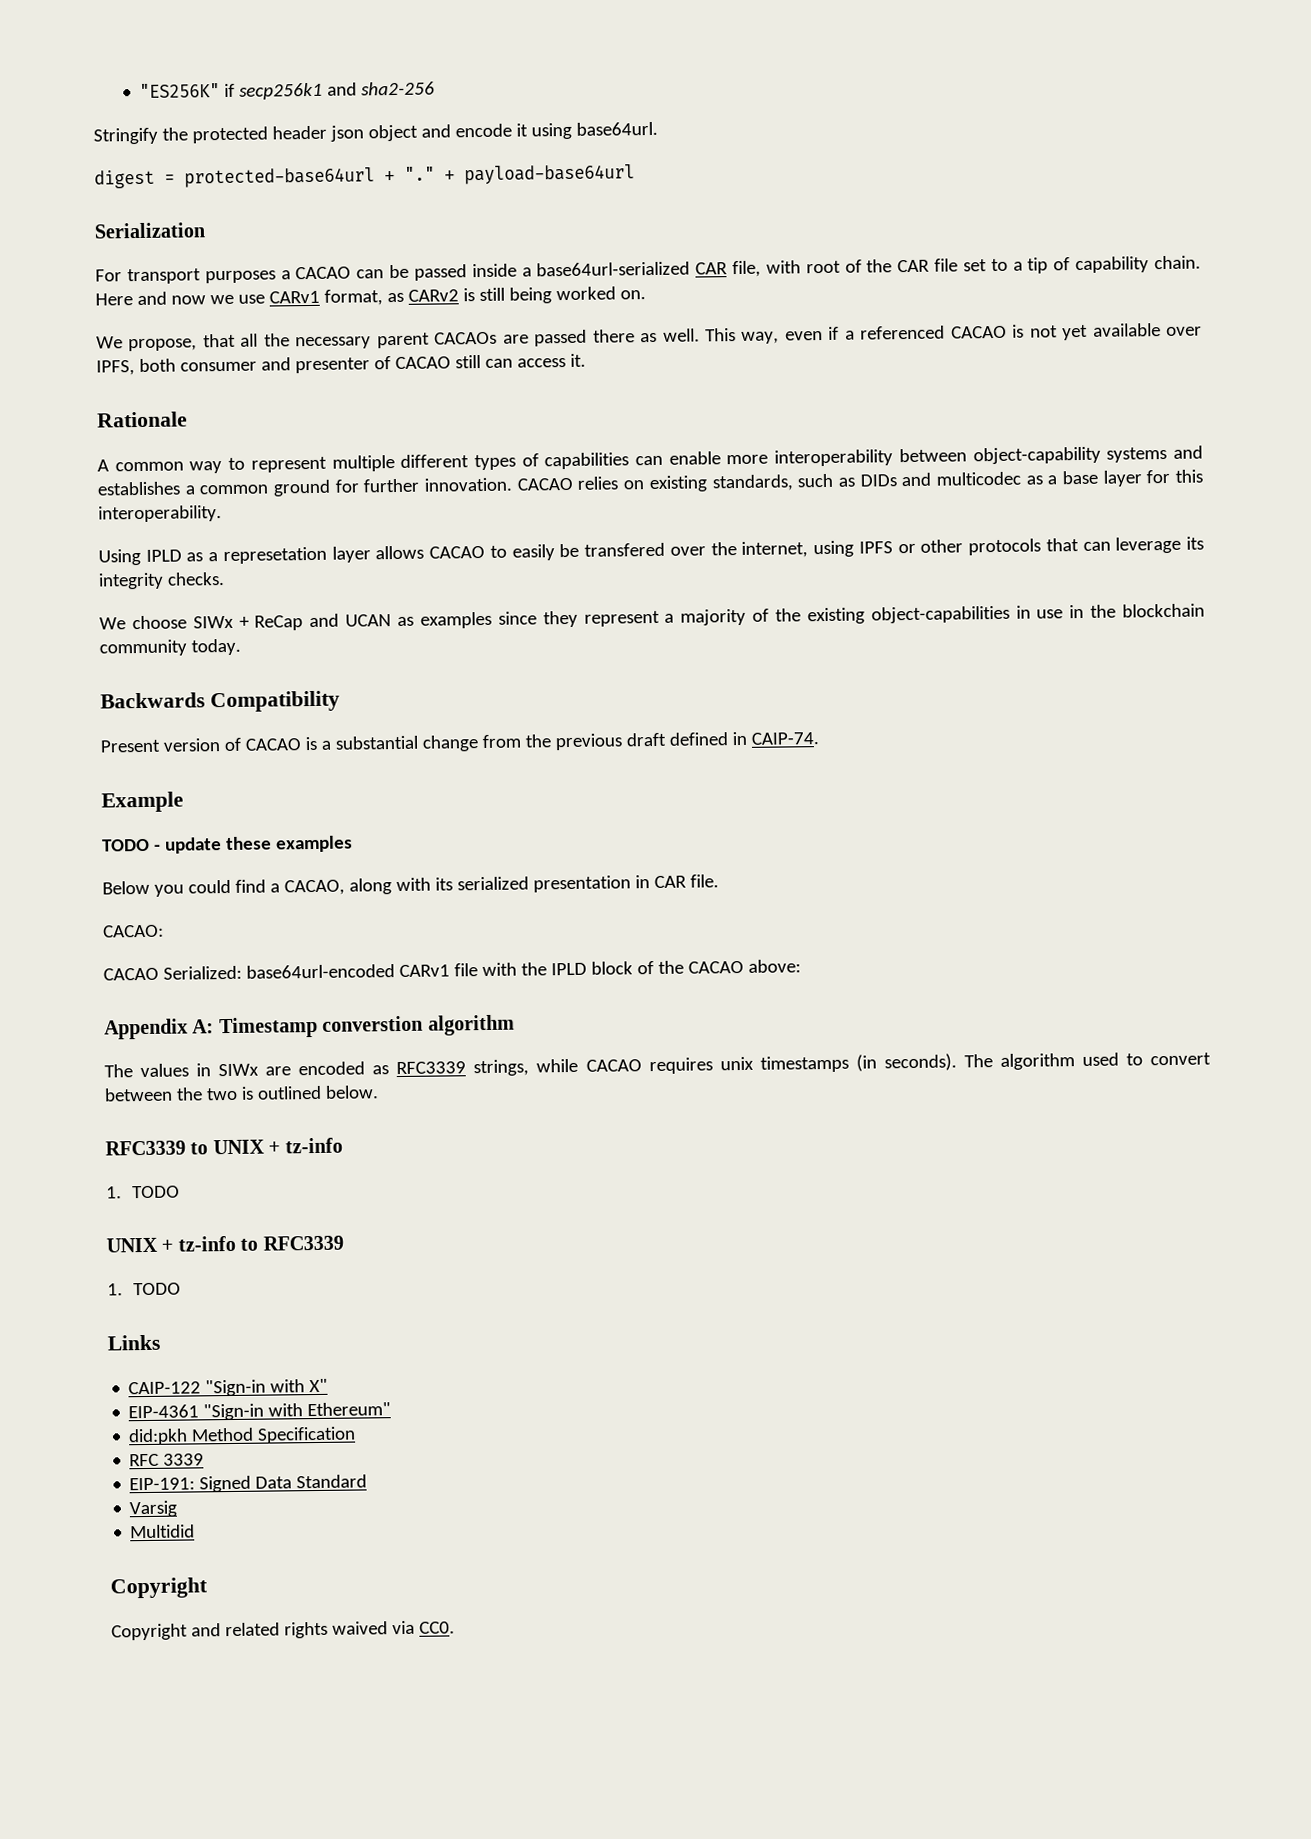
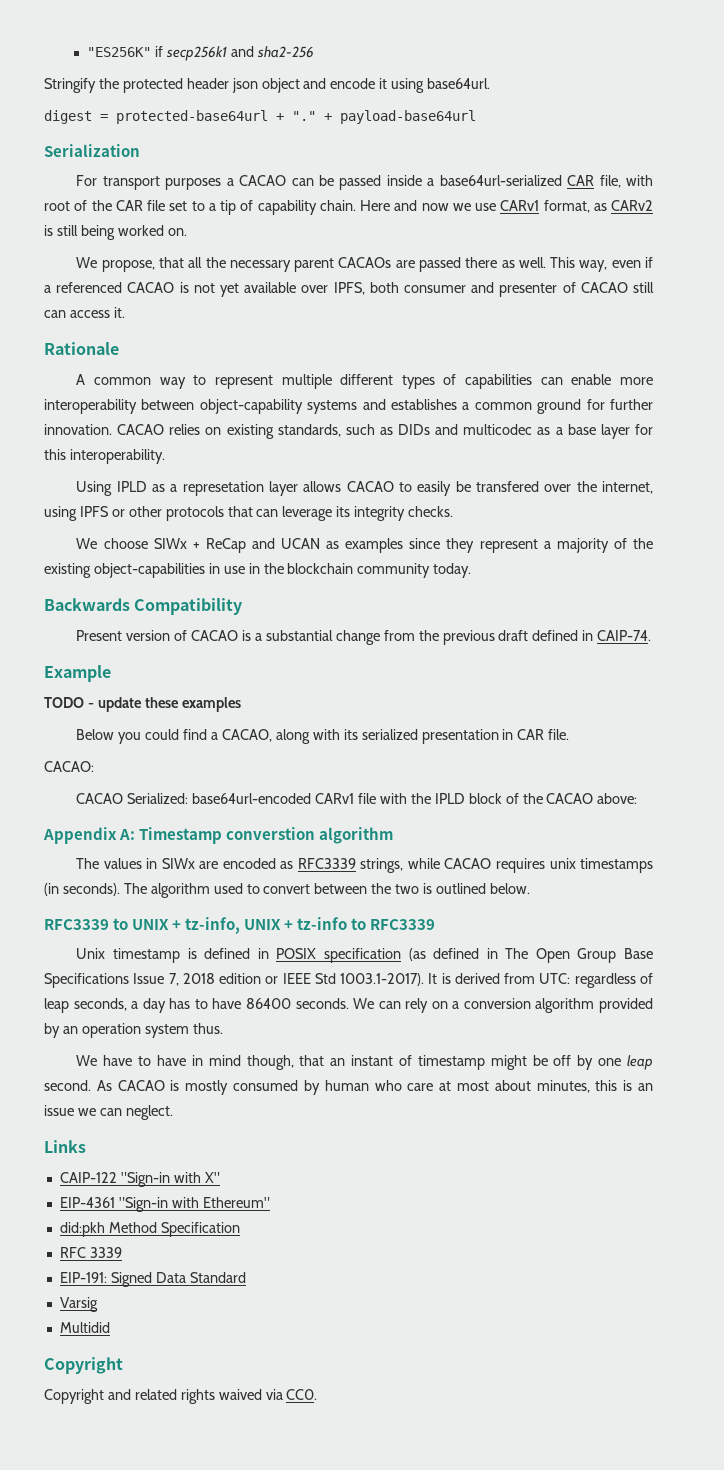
[284,1137,343,1154] [106,1185,181,1199] tz-info // 1. TODO // -> [185,917,241,934] tz-info,
[107,1282,182,1296] 1. TODO -> [76,948,653,963] [44,973,653,988] [44,998,653,1013] [44,1023,223,1038] [76,1055,654,1070] [44,1080,653,1095] [44,1105,173,1120] Unix timestamp is defined in POSIX specification (as defined in The Open Group Base Specifications Issue 7, 2018 edition or IEEE Std 1003.1-2017). It is derived from UTC: regardless of leap seconds, a day has to have 86400 seconds. We can rely on a conversion algorithm provided by an operation system thus. // We have to have in mind though, that an instant of timestamp might be off by one leap second. As CACAO is mostly consumed by human who care at most about minutes, this is an issue we can neglect.

